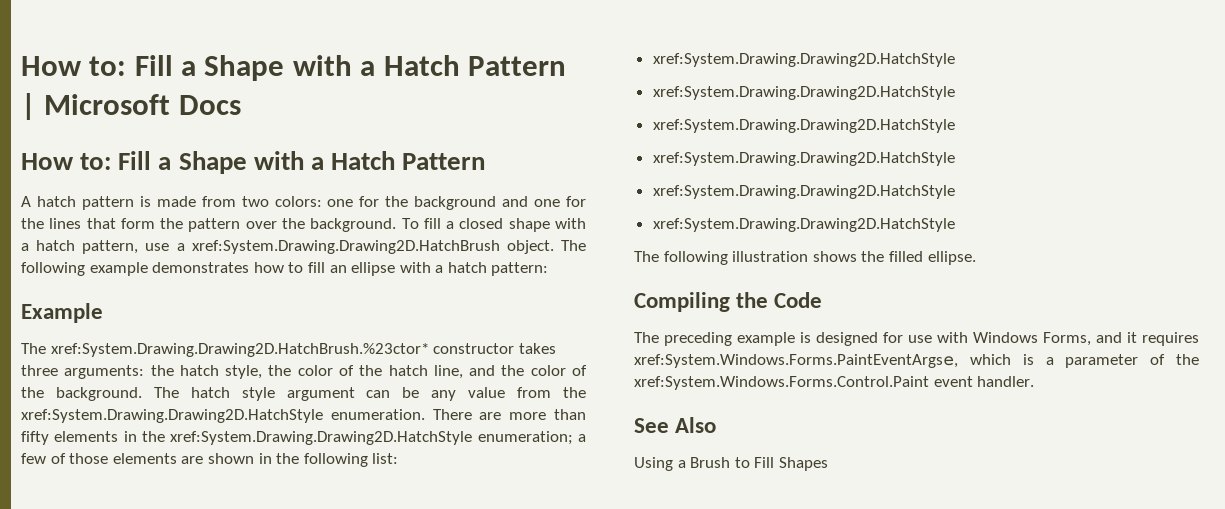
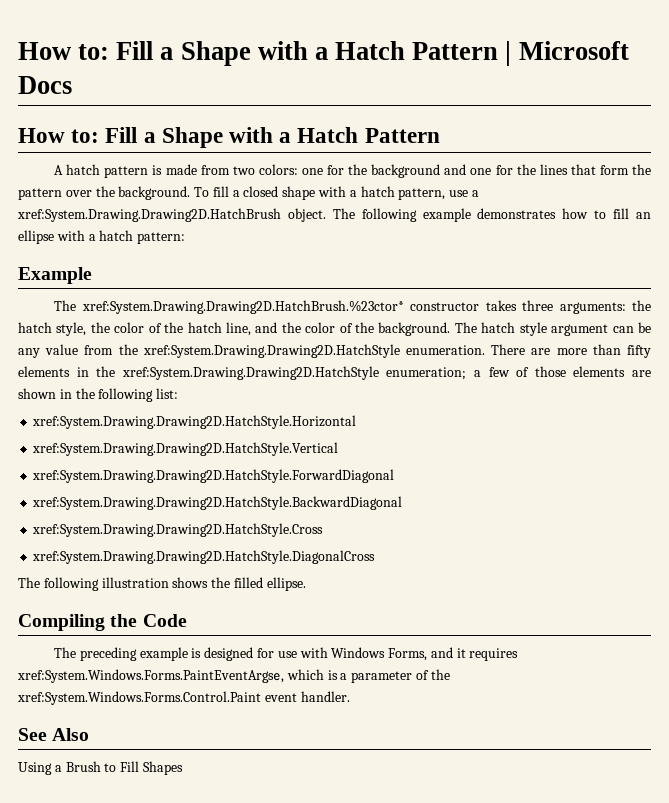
[652,53,955,67] [652,86,955,100] [652,119,955,133] [652,152,955,166] [652,185,955,199] [652,218,955,232] xref:System.Drawing.Drawing2D.HatchStyle // xref:System.Drawing.Drawing2D.HatchStyle // xref:System.Drawing.Drawing2D.HatchStyle // xref:System.Drawing.Drawing2D.HatchStyle // xref:System.Drawing.Drawing2D.HatchStyle // xref:System.Drawing.Drawing2D.HatchStyle -> [32,415,357,429] [32,442,339,456] [32,469,395,483] [32,496,403,510] [32,523,324,537] [32,550,376,564] xref:System.Drawing.Drawing2D.HatchStyle.Horizontal // xref:System.Drawing.Drawing2D.HatchStyle.Vertical // xref:System.Drawing.Drawing2D.HatchStyle.ForwardDiagonal // xref:System.Drawing.Drawing2D.HatchStyle.BackwardDiagonal // xref:System.Drawing.Drawing2D.HatchStyle.Cross // xref:System.Drawing.Drawing2D.HatchStyle.DiagonalCross

